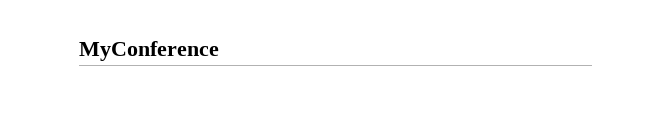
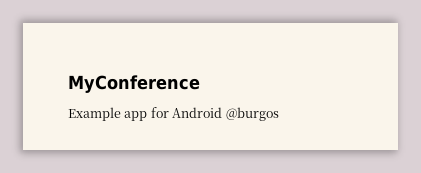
(219, 51) none -> [68,107,279,121] // Example app for Android @burgos

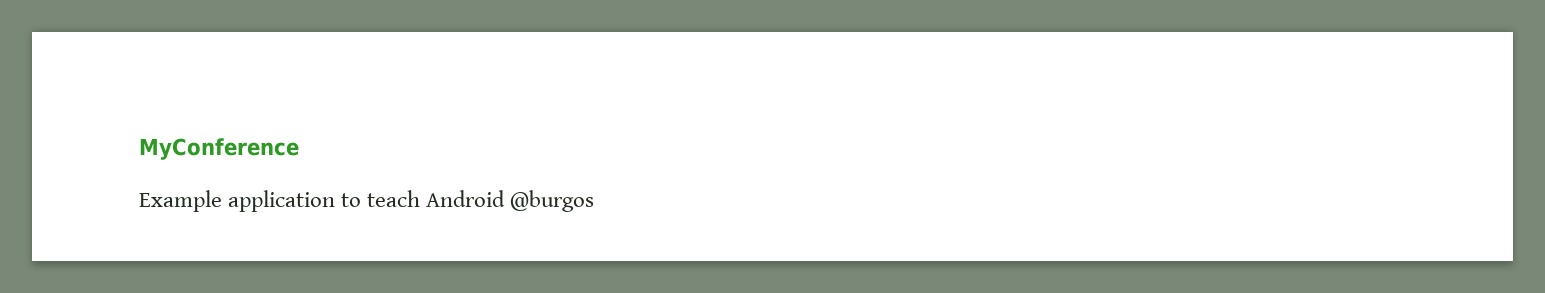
[124,107,169,121] app for -> [228,190,421,212] application to teach

